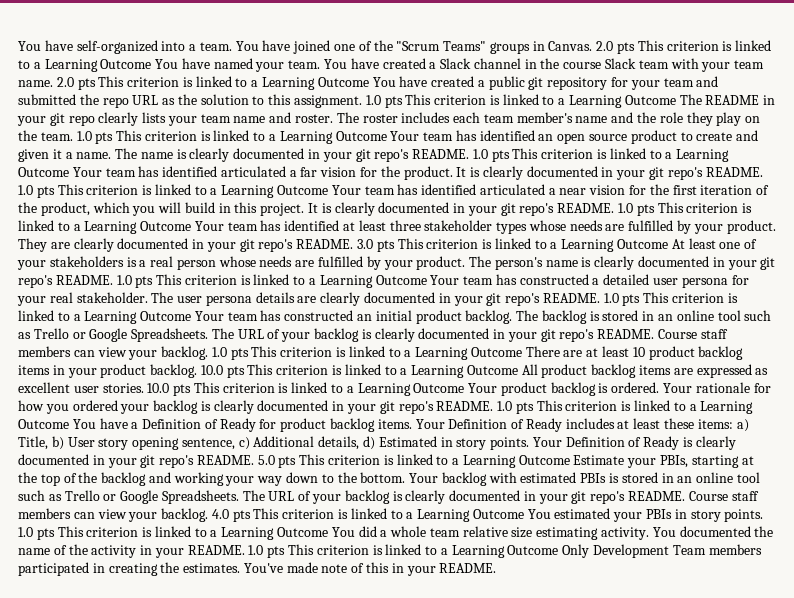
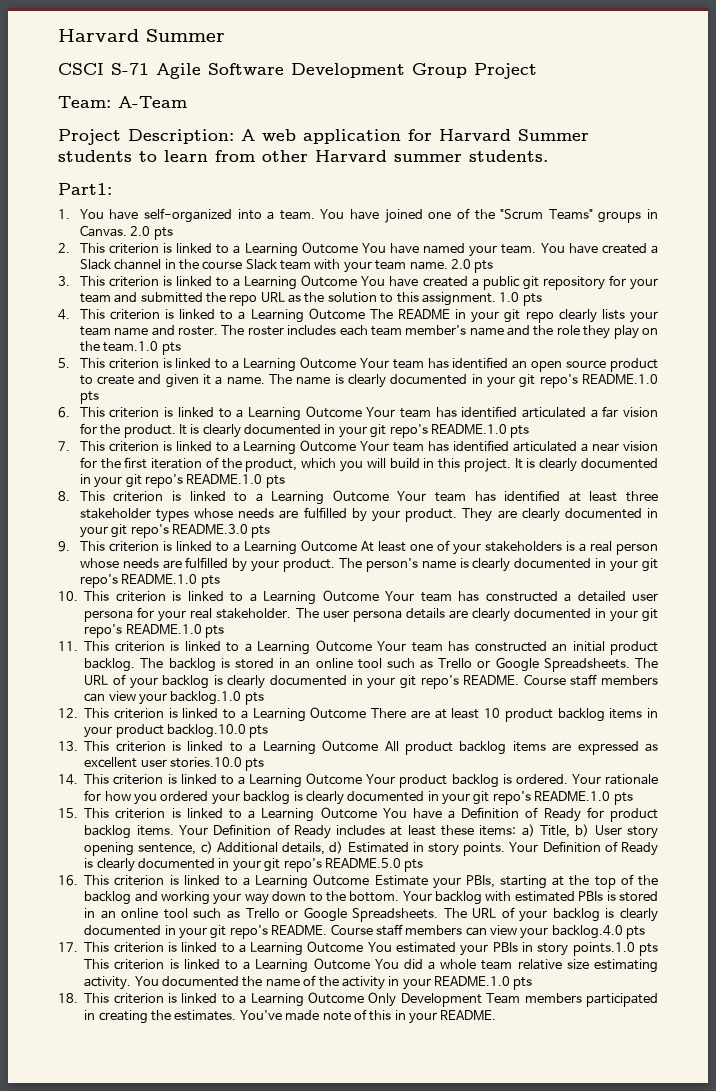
(18, 46) none -> [58,29,225,42] [58,63,537,79] [58,96,187,108] [58,129,589,145] [58,150,548,162] [58,183,112,195] [58,209,70,219] Harvard Summer // CSCI S-71 Agile Software Development Group Project // Team: A-Team // Project Description: A web application for Harvard Summer students to learn from other Harvard summer students. // Part1: // 1.
(636, 48) none -> [58,243,70,253] // 2.
(96, 84) none -> [58,276,70,286] // 3.
(403, 102) none -> [58,309,70,320] // 4.
[40,131,114,144] team. 1.0 pts -> [103,341,181,355] [58,358,70,368] team.1.0 pts // 5.
[412,149,510,162] README. 1.0 pts -> [582,374,659,385] [79,391,99,404] [58,407,70,418] README.1.0 pts // 6.
[705,167,763,177] [18,185,55,198] README. 1.0 pts -> [430,424,530,438] [58,441,70,451] README.1.0 pts // 7.
[557,203,655,216] README. 1.0 pts -> [186,474,285,488] [58,491,70,501] README.1.0 pts // 8.
[296,239,395,252] README. 3.0 pts -> [171,524,271,538] [58,541,70,552] README.3.0 pts // 9.
[55,275,154,288] README. 1.0 pts -> [121,574,220,588] [58,591,78,601] README.1.0 pts // 10.
[542,293,641,306] README. 1.0 pts -> [125,624,224,638] [58,641,78,651] README.1.0 pts // 11.
[161,346,249,360] backlog. 1.0 pts -> [170,691,264,705] [58,708,78,718] backlog.1.0 pts // 12.
[150,364,245,378] backlog. 10.0 pts -> [167,724,269,738] [58,741,78,751] backlog.10.0 pts // 13.
[102,383,192,396] stories. 10.0 pts -> [170,757,265,771] [58,774,78,785] stories.10.0 pts // 14.
[436,401,534,414] README. 1.0 pts -> [534,791,633,805] [58,808,78,818] README.1.0 pts // 15.
[196,455,297,468] README. 5.0 pts -> [324,858,424,872] [58,875,78,886] README.5.0 pts // 16.
[161,508,251,522] backlog. 4.0 pts -> [551,925,646,939] [58,942,78,952] backlog.4.0 pts // 17.
[724,509,764,522] [18,527,33,537] points. 1.0 -> [572,942,635,956] points.1.0
[187,545,286,558] README. 1.0 pts -> [434,976,533,990] [58,993,78,1003] README.1.0 pts // 18.

